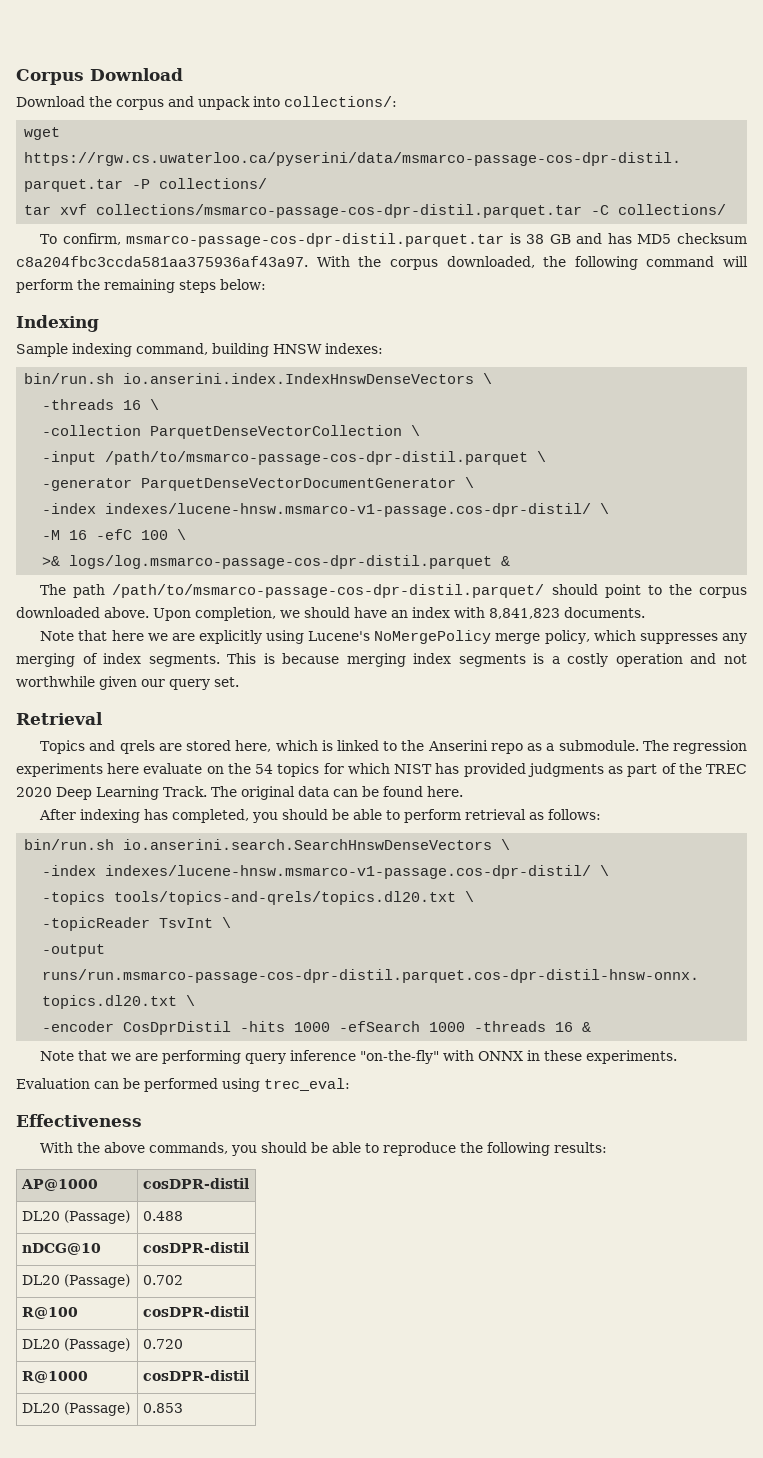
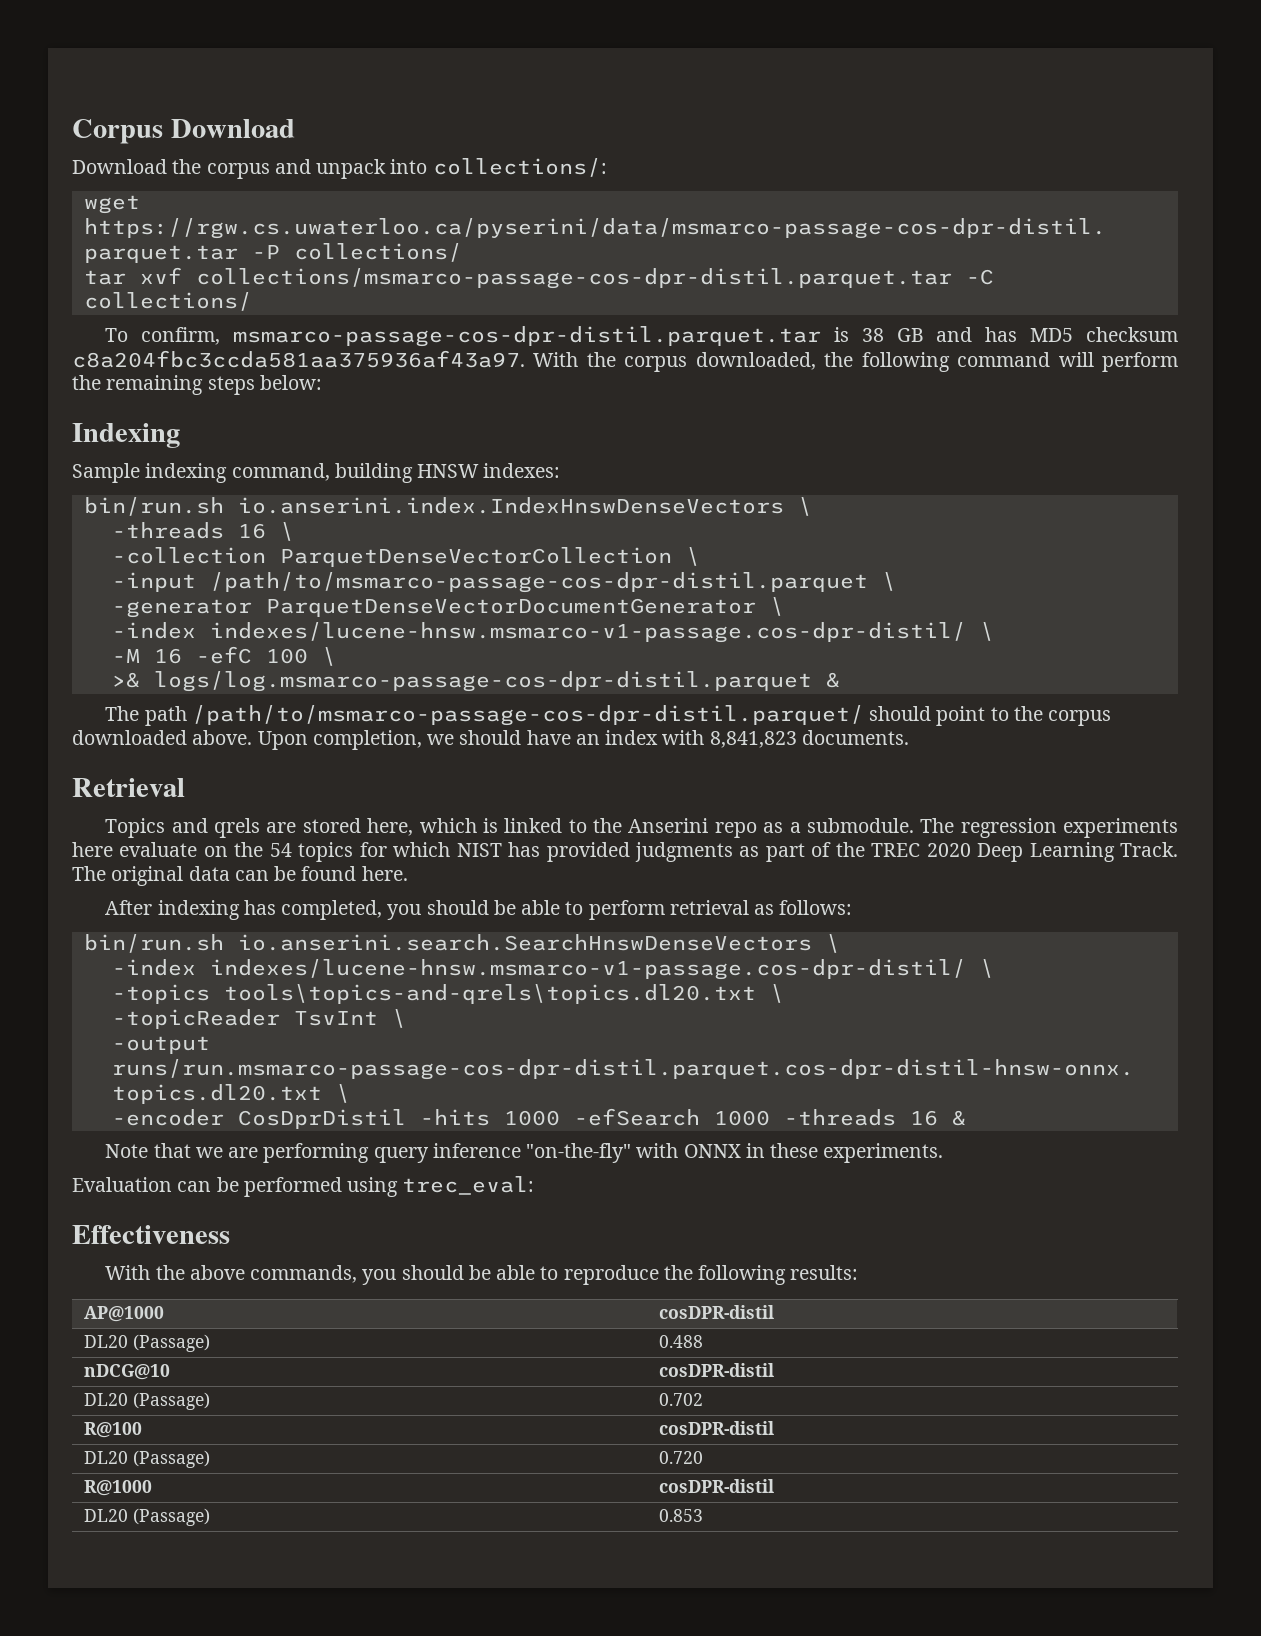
[40,630,748,644] [16,653,747,667] [16,676,239,690] // Note that here we are explicitly using Lucene's NoMergePolicy merge policy, which suppresses any merging of index segments. This is because merging index segments is a costly operation and not worthwhile given our query set. -> (909, 737) none
[114,891,457,905] tools/topics-and-qrels/topics.dl20.txt -> [223,984,756,1004] tools\topics-and-qrels\topics.dl20.txt

